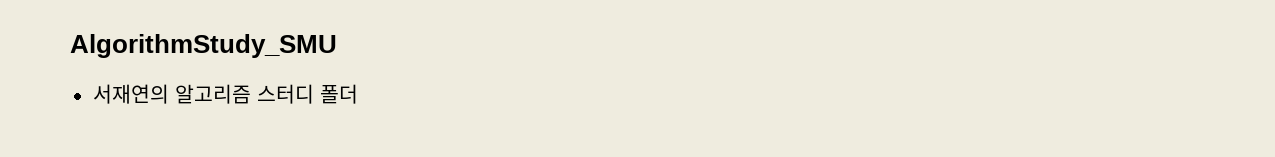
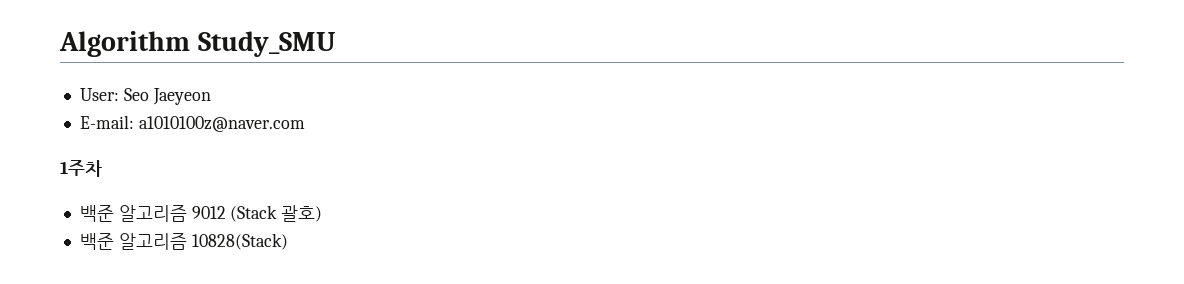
[70,34,337,58] [92,84,358,104] AlgorithmStudy_SMU // 서재연의 알고리즘 스터디 폴더 -> [59,31,335,57] [79,88,211,105] [79,115,305,132] [60,160,102,177] [79,205,323,222] [79,233,288,250] Algorithm Study_SMU // User: Seo Jaeyeon // E-mail: a1010100z@naver.com // 1주차 // 백준 알고리즘 9012 (Stack 괄호) // 백준 알고리즘 10828(Stack)

